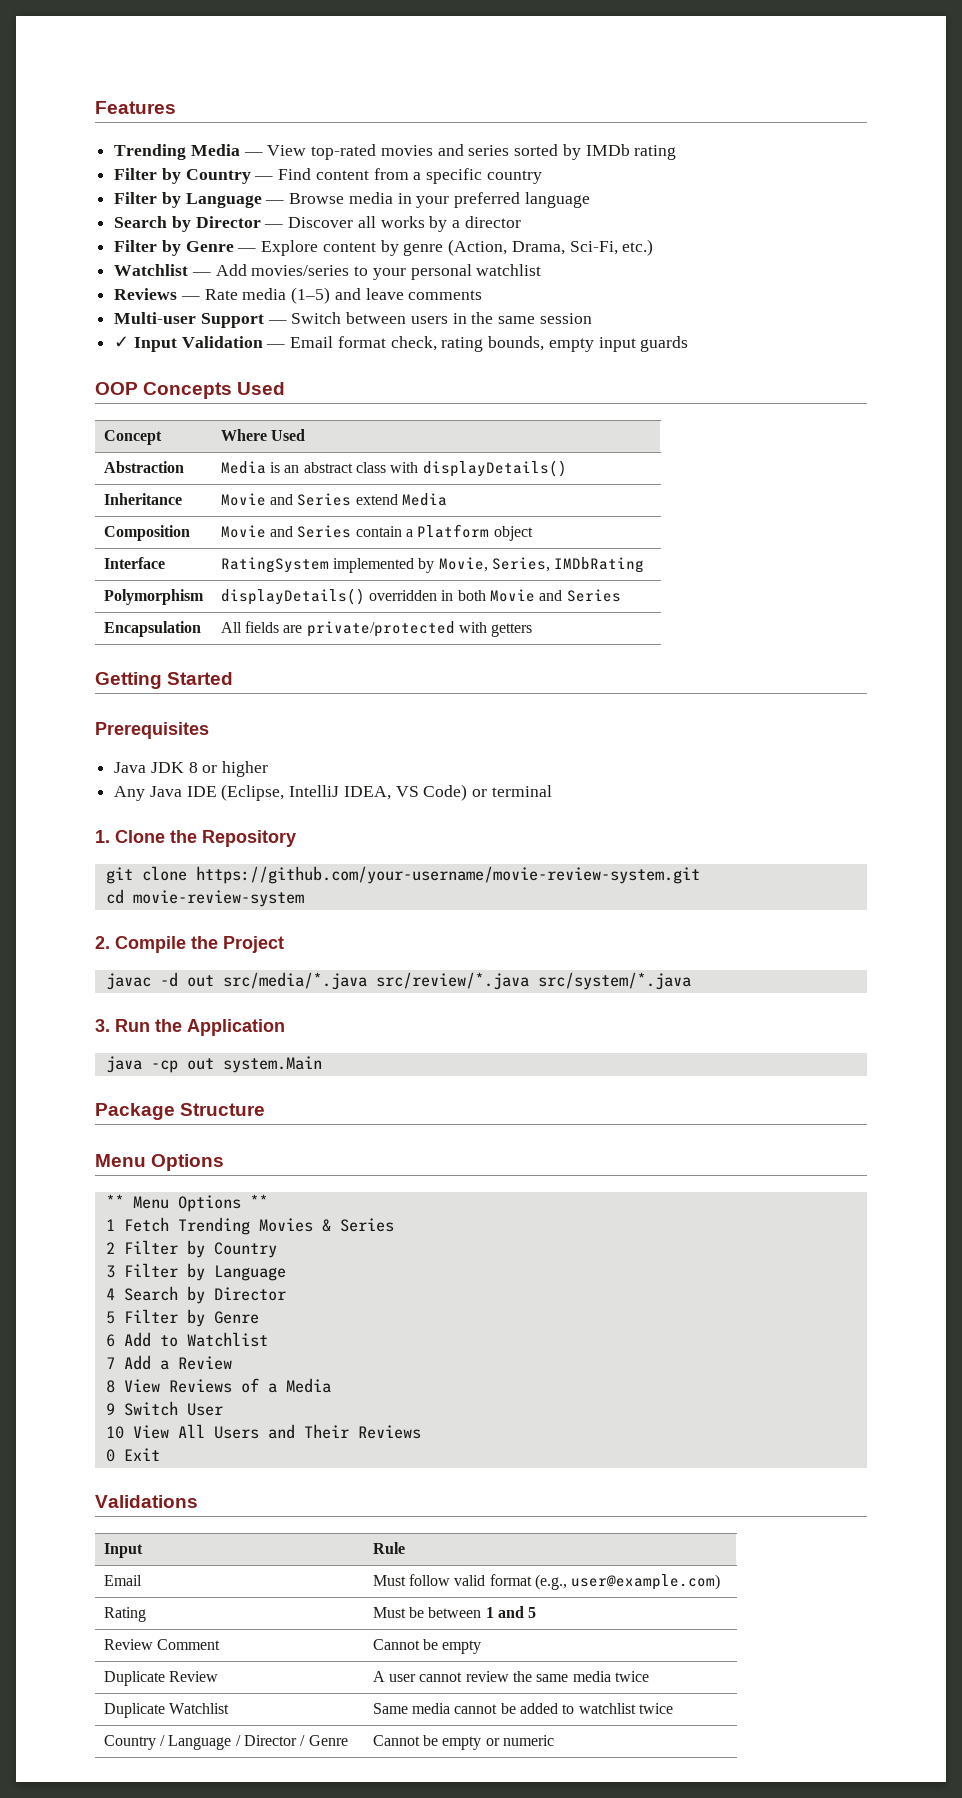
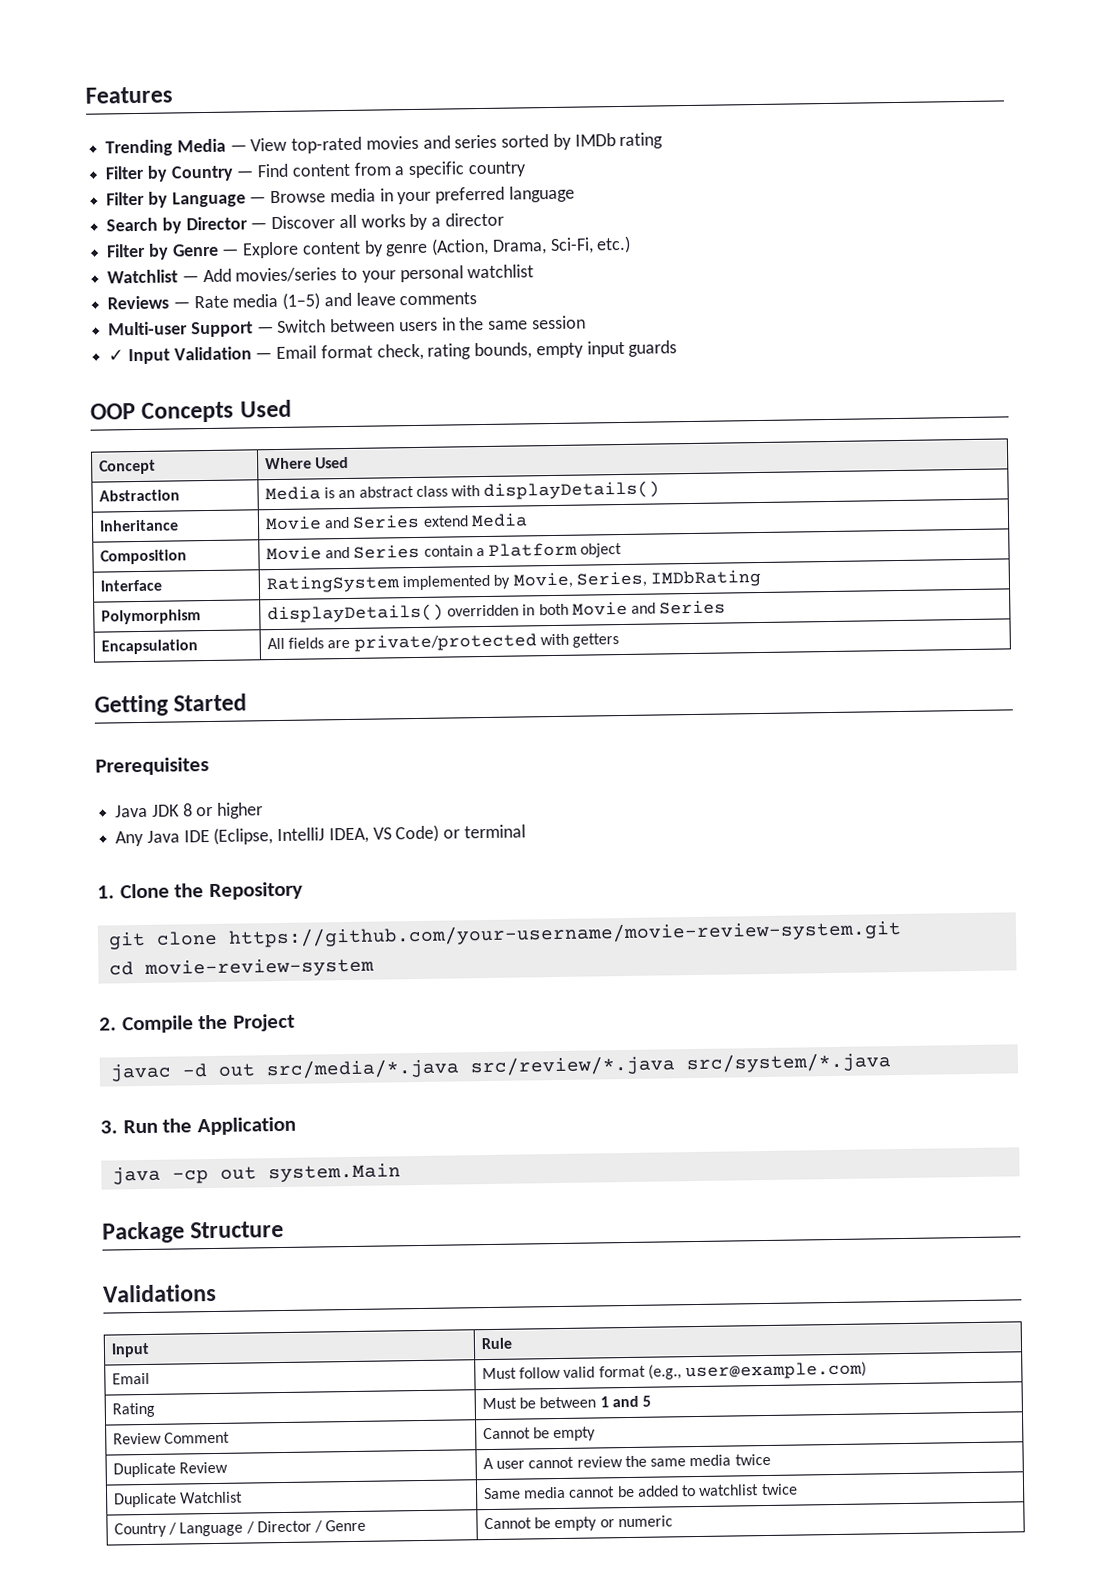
[95,1154,225,1171] [105,1194,268,1212] [105,1217,394,1235] [105,1240,277,1258] [105,1263,286,1281] [105,1286,286,1304] [105,1309,259,1327] [105,1332,268,1347] [105,1355,232,1370] [105,1378,331,1393] [105,1401,223,1416] [105,1424,421,1439] [105,1448,160,1462] // Menu Options // ** Menu Options ** // 1 Fetch Trending Movies & Series // 2 Filter by Country // 3 Filter by Language // 4 Search by Director // 5 Filter by Genre // 6 Add to Watchlist // 7 Add a Review // 8 View Reviews of a Media // 9 Switch User // 10 View All Users and Their Reviews // 0 Exit -> (285, 1229) none

